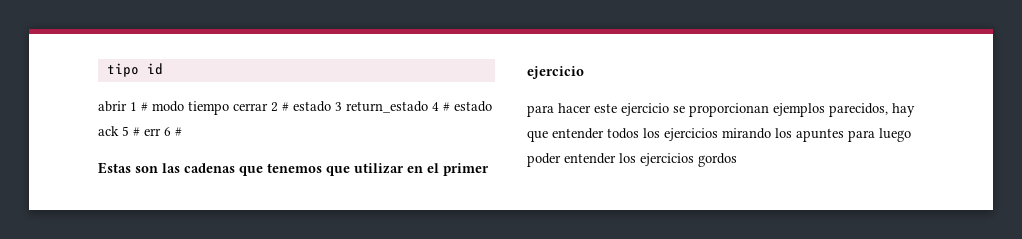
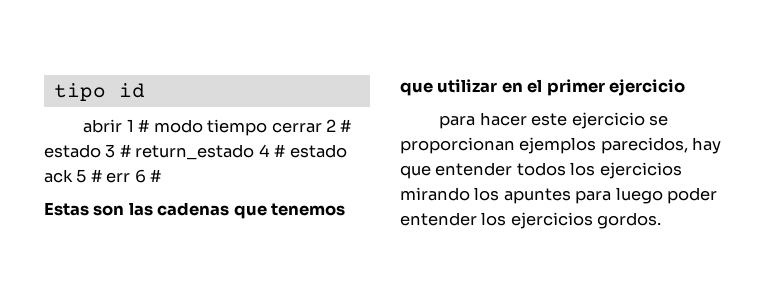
(342, 106) none -> [119,144,131,157] #
[698,153,737,167] gordos -> [597,212,662,229] gordos.

